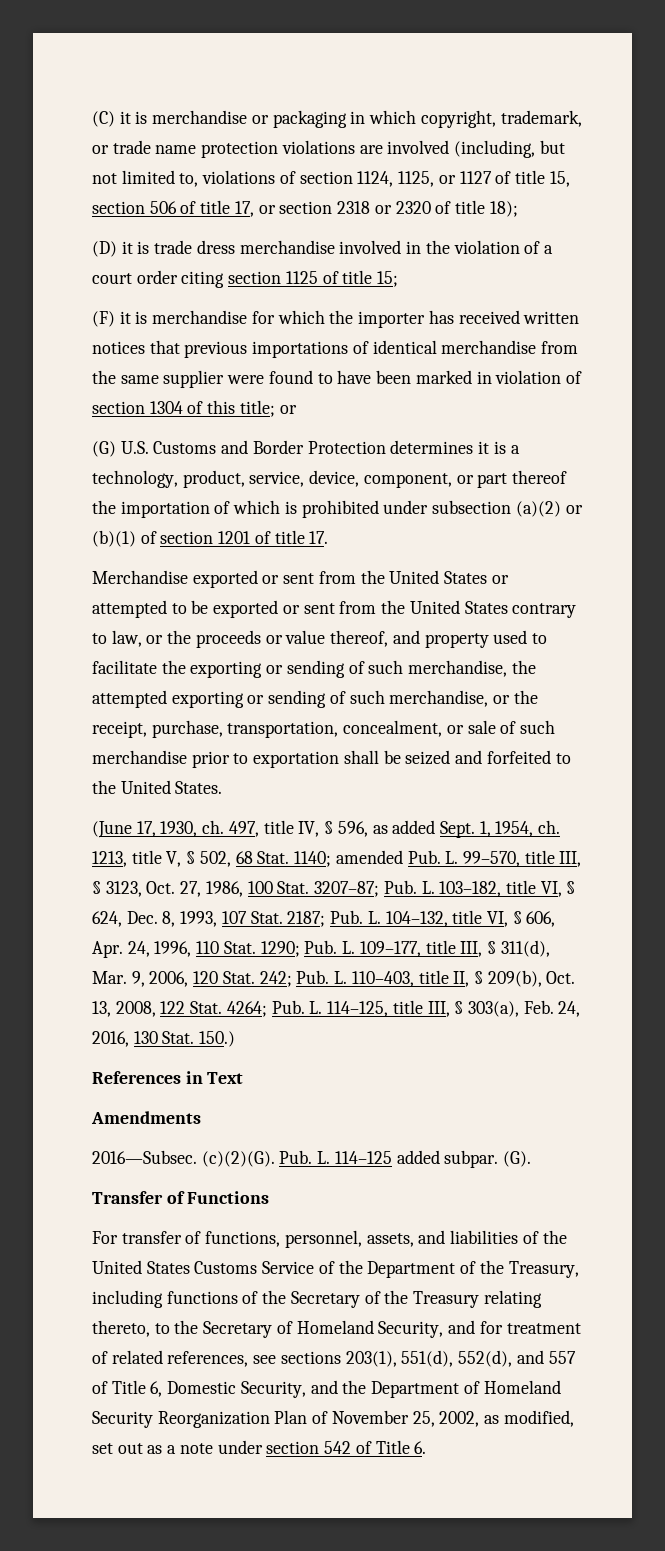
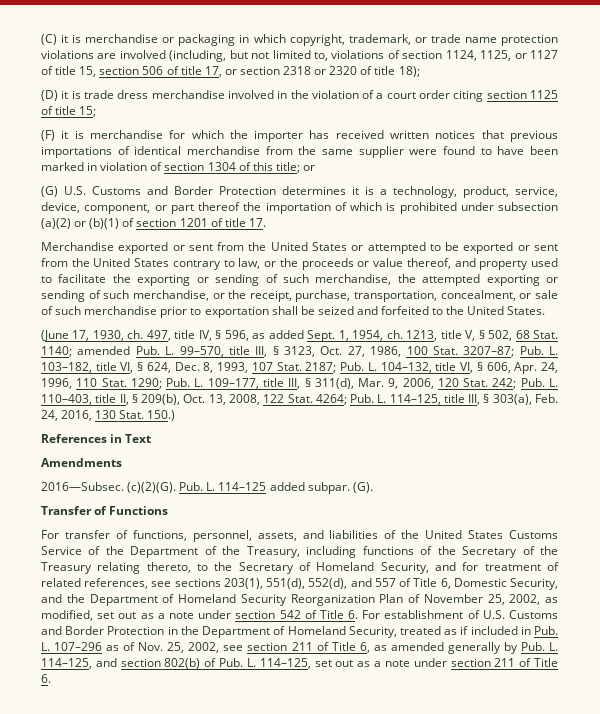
(427, 1447) none -> [362,610,558,619] [41,626,558,638] [41,642,558,654] [41,658,558,669] [41,674,51,683] For establishment of U.S. Customs and Border Protection in the Department of Homeland Security, treated as if included in Pub. L. 107–296 as of Nov. 25, 2002, see section 211 of Title 6, as amended generally by Pub. L. 114–125, and section 802(b) of Pub. L. 114–125, set out as a note under section 211 of Title 6.

